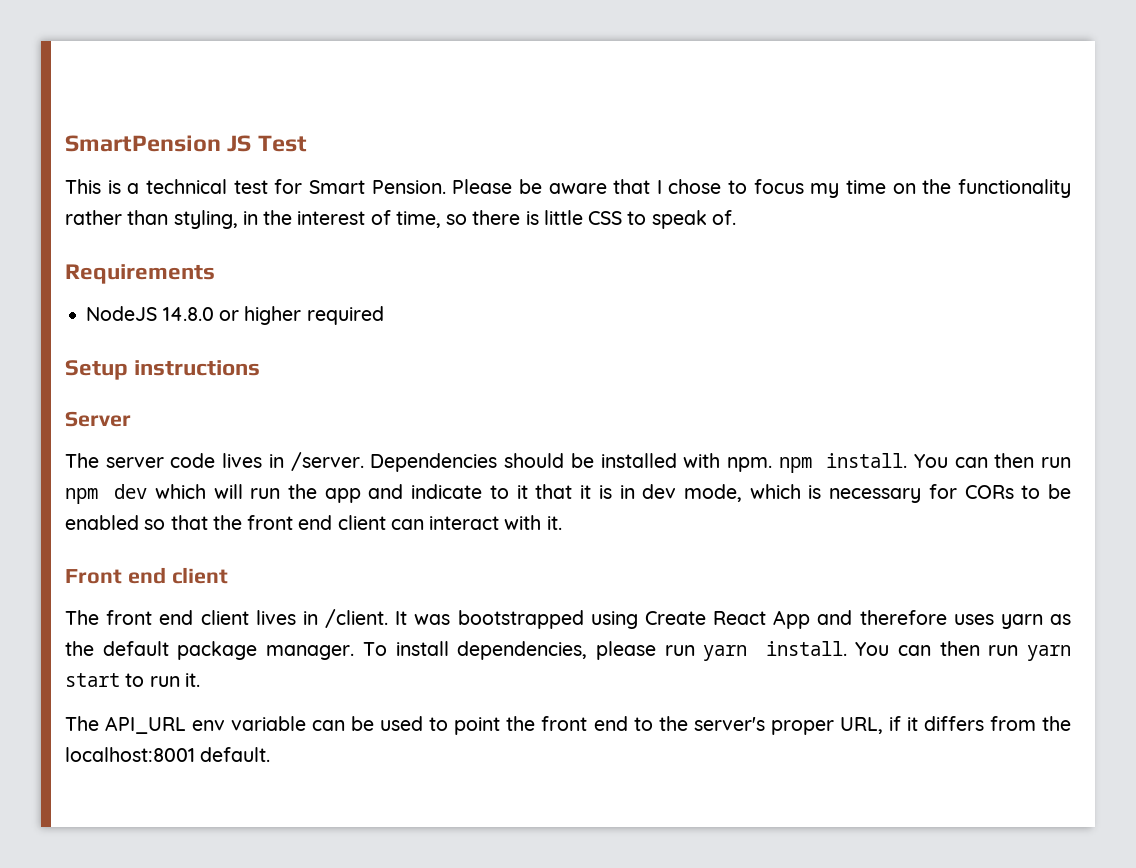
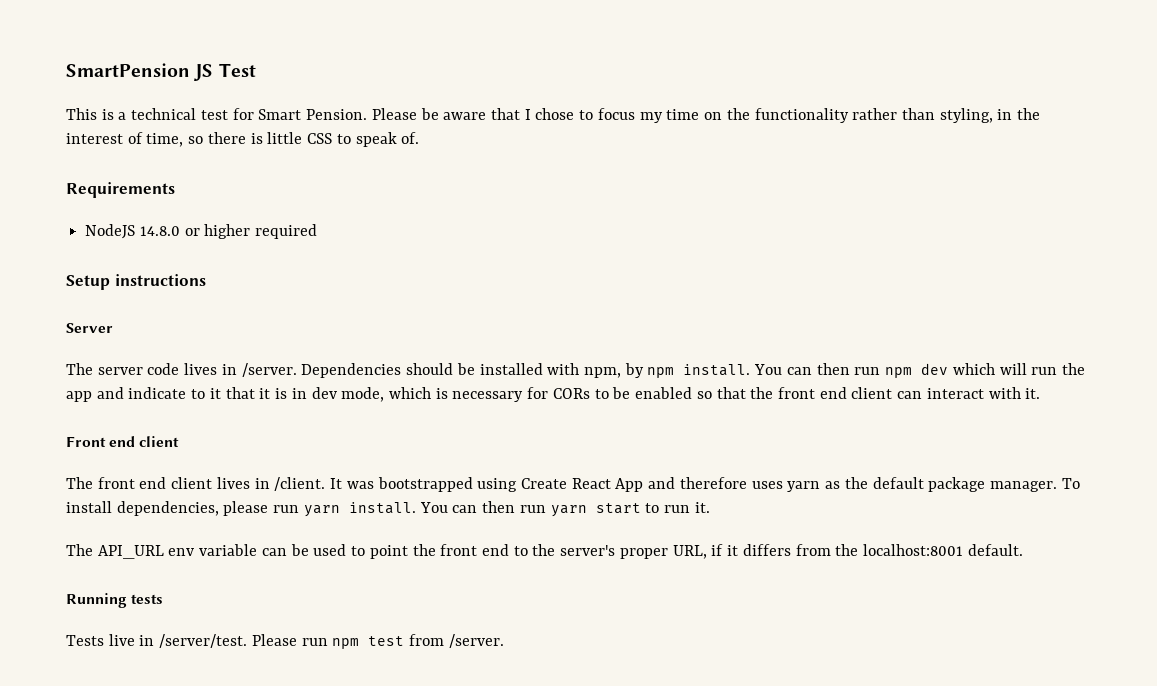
[727,457,773,472] npm. -> [583,363,644,378] npm, by
(271, 754) none -> [66,593,164,608] [66,634,504,649] // Running tests // Tests live in /server/test. Please run npm test from /server.

